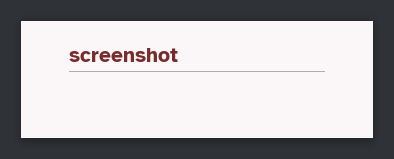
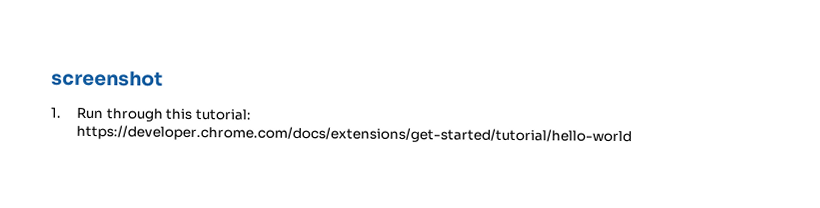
(178, 55) none -> [50,107,252,122] [76,124,633,145] // 1. Run through this tutorial: https://developer.chrome.com/docs/extensions/get-started/tutorial/hello-world

